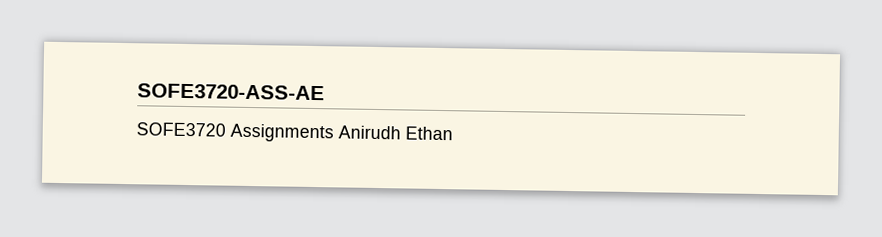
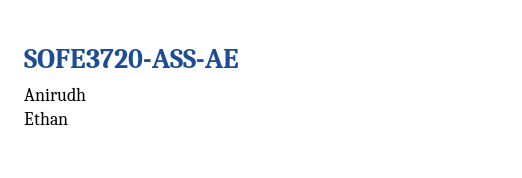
[136,122,334,143] SOFE3720 Assignments -> (239, 58) none
(401, 132) none -> (86, 94) //

